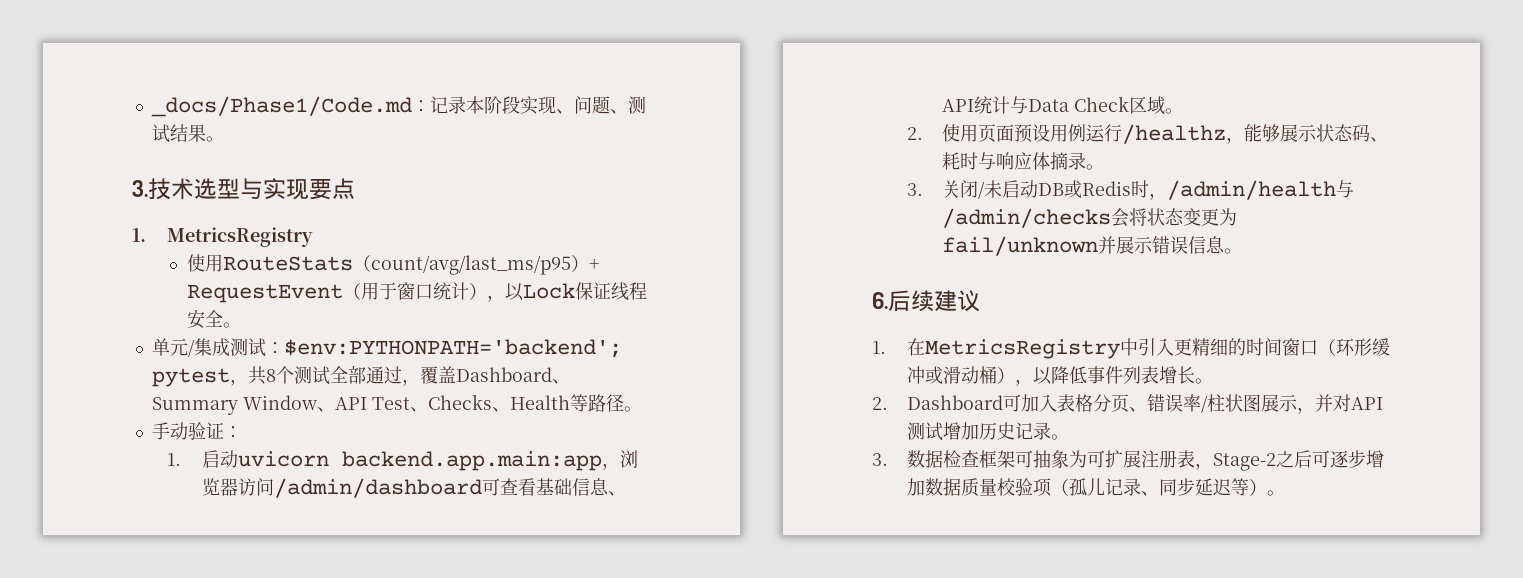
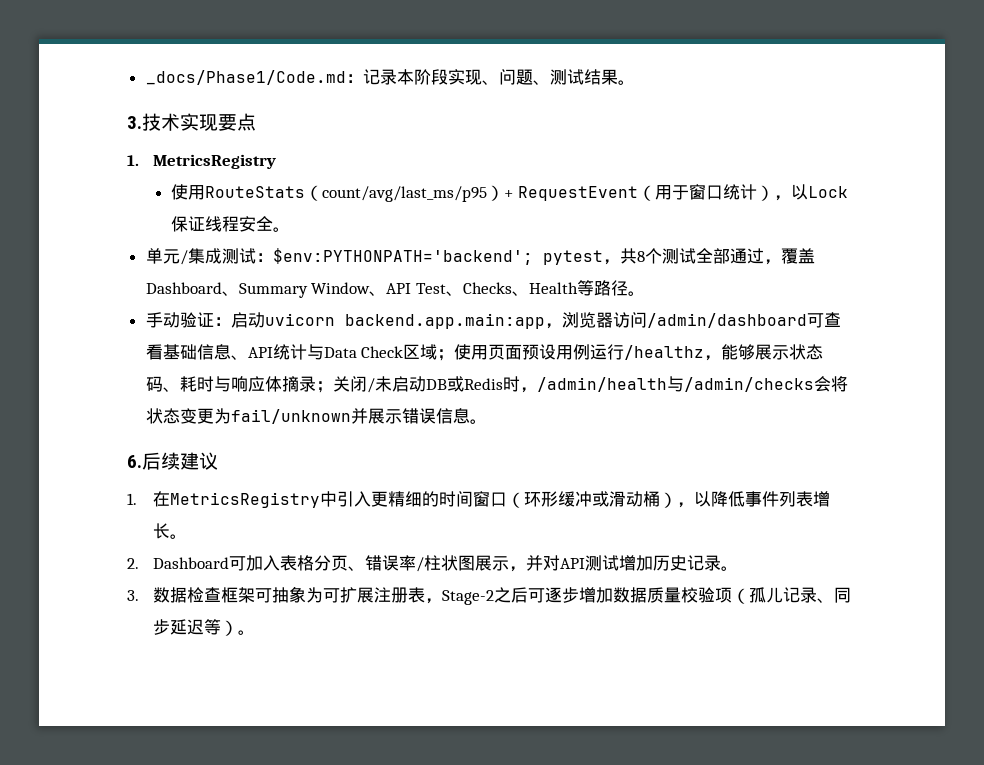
[194,178,263,199] 选型与 -> (180, 122) none
[166,453,181,466] // 1. -> (231, 321) none
[1164,108,1183,114] [906,127,923,140] 。 // 2. -> [437,349,455,361] ；
[1085,164,1104,170] [906,183,923,196] 。 // 3. -> [315,381,333,393] ；

